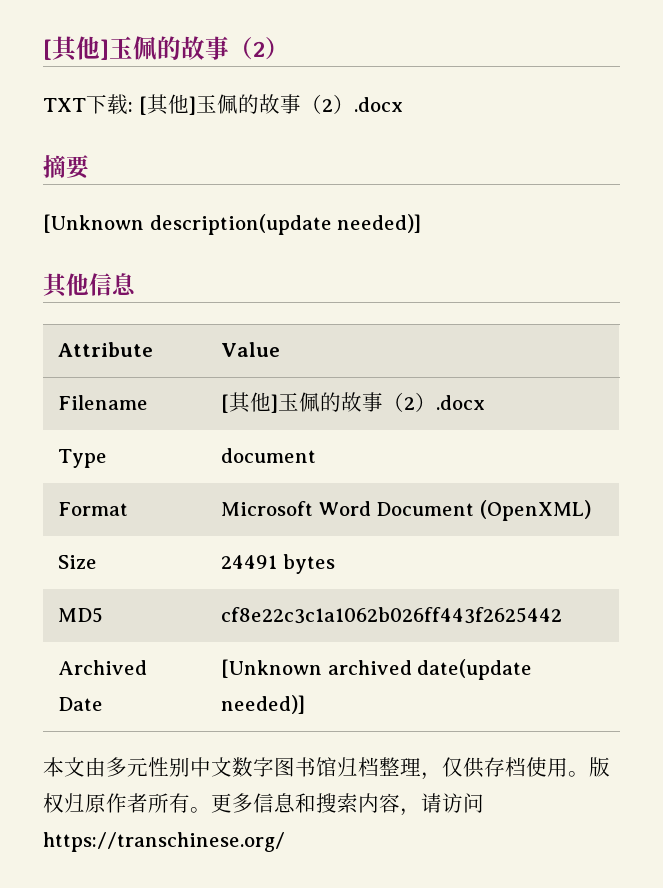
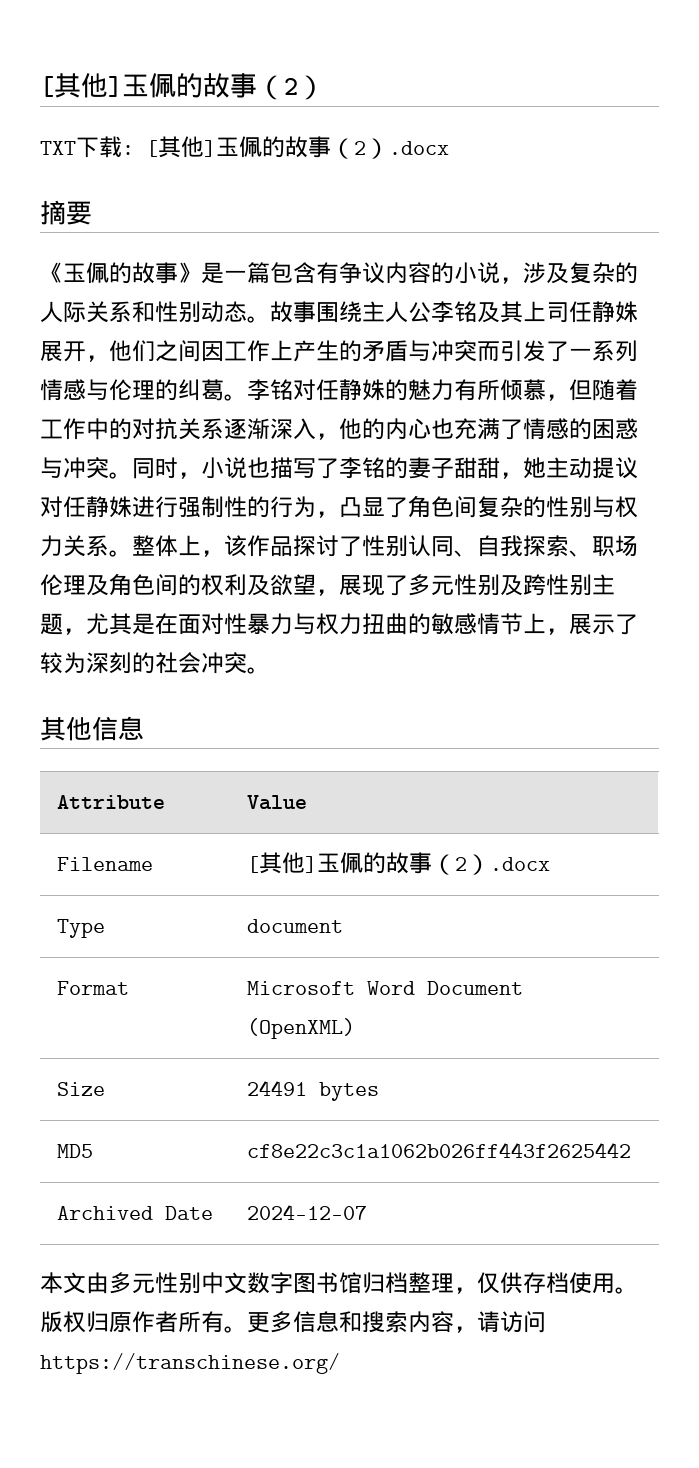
[43,214,422,235] [Unknown description(update needed)] -> [40,262,638,284] [40,301,638,323] [40,340,638,362] [40,379,638,401] [40,418,638,440] [40,457,638,479] [40,495,638,518] [40,535,638,557] [40,573,615,596] [40,613,638,635] [40,652,270,674] 《玉佩的故事》是一篇包含有争议内容的小说，涉及复杂的人际关系和性别动态。故事围绕主人公李铭及其上司任静姝展开，他们之间因工作上产生的矛盾与冲突而引发了一系列情感与伦理的纠葛。李铭对任静姝的魅力有所倾慕，但随着工作中的对抗关系逐渐深入，他的内心也充满了情感的困惑与冲突。同时，小说也描写了李铭的妻子甜甜，她主动提议对任静姝进行强制性的行为，凸显了角色间复杂的性别与权力关系。整体上，该作品探讨了性别认同、自我探索、职场伦理及角色间的权利及欲望，展现了多元性别及跨性别主题，尤其是在面对性暴力与权力扭曲的敏感情节上，展示了较为深刻的社会冲突。
[221,659,533,680] [221,695,306,714] [Unknown archived date(update needed)] -> [246,1204,367,1220] 2024-12-07

